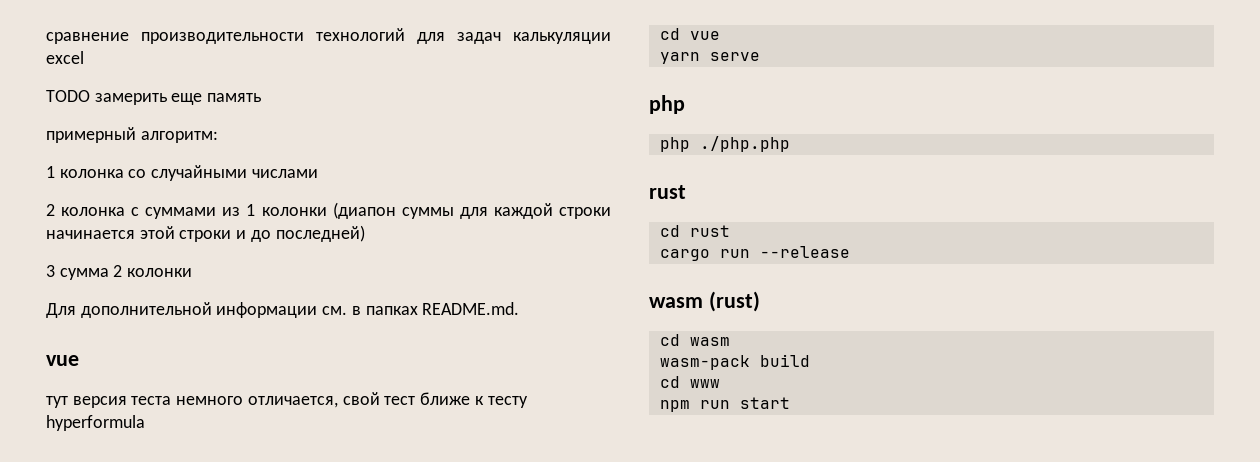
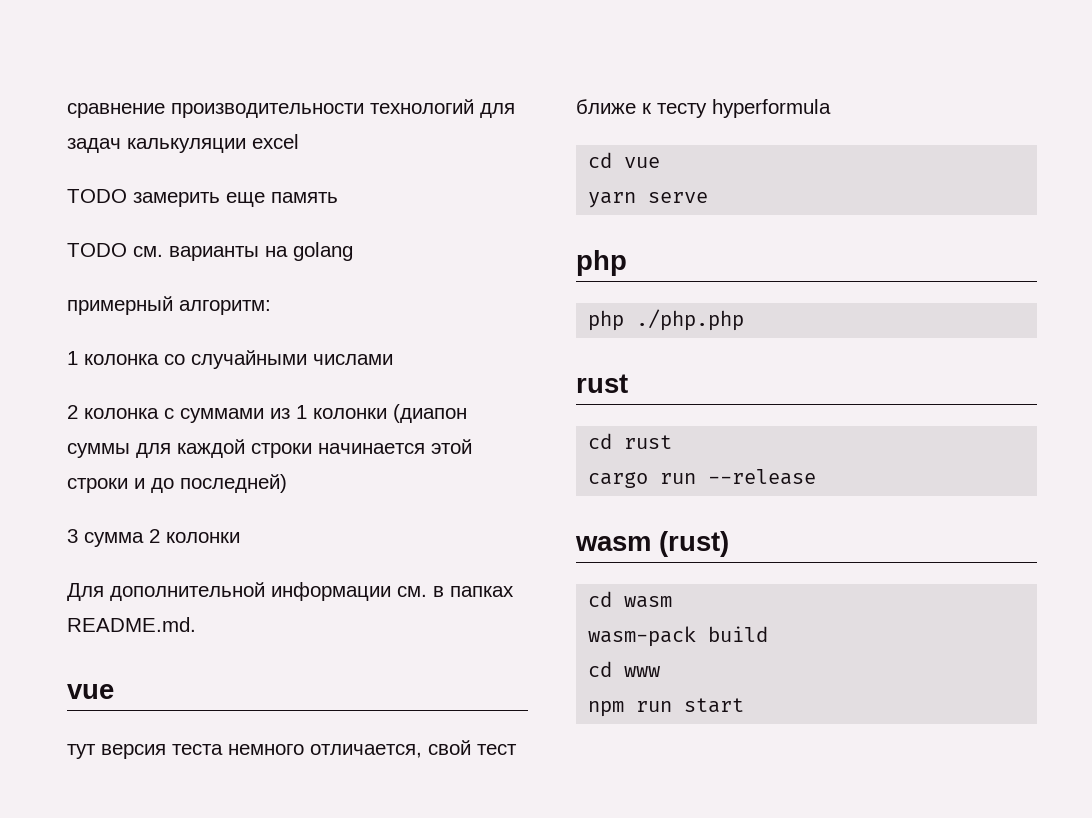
(262, 97) none -> [67,242,353,261] // TODO см. варианты на golang

